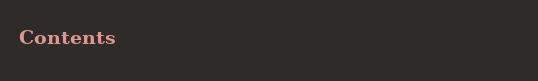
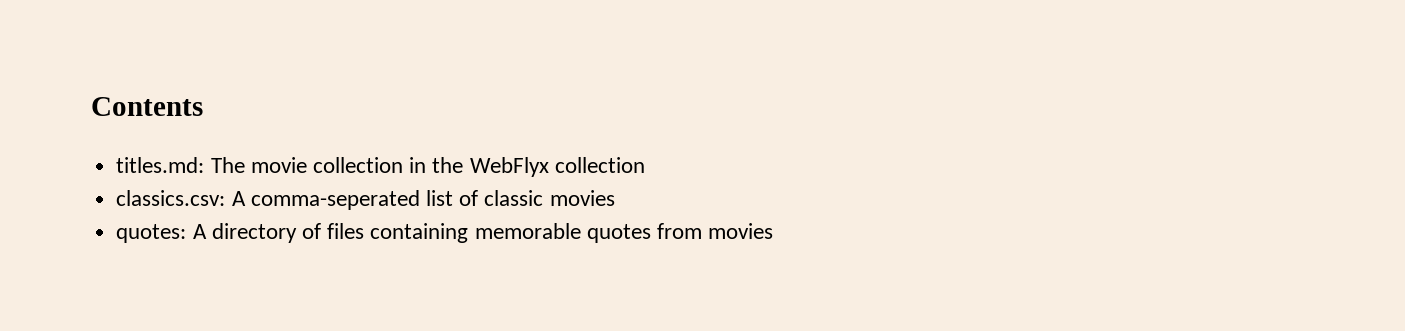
(116, 37) none -> [116,157,645,177] [116,190,615,210] [116,223,774,243] // titles.md: The movie collection in the WebFlyx collection // classics.csv: A comma-seperated list of classic movies // quotes: A directory of files containing memorable quotes from movies

